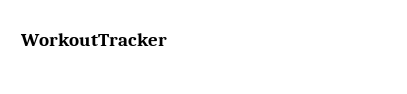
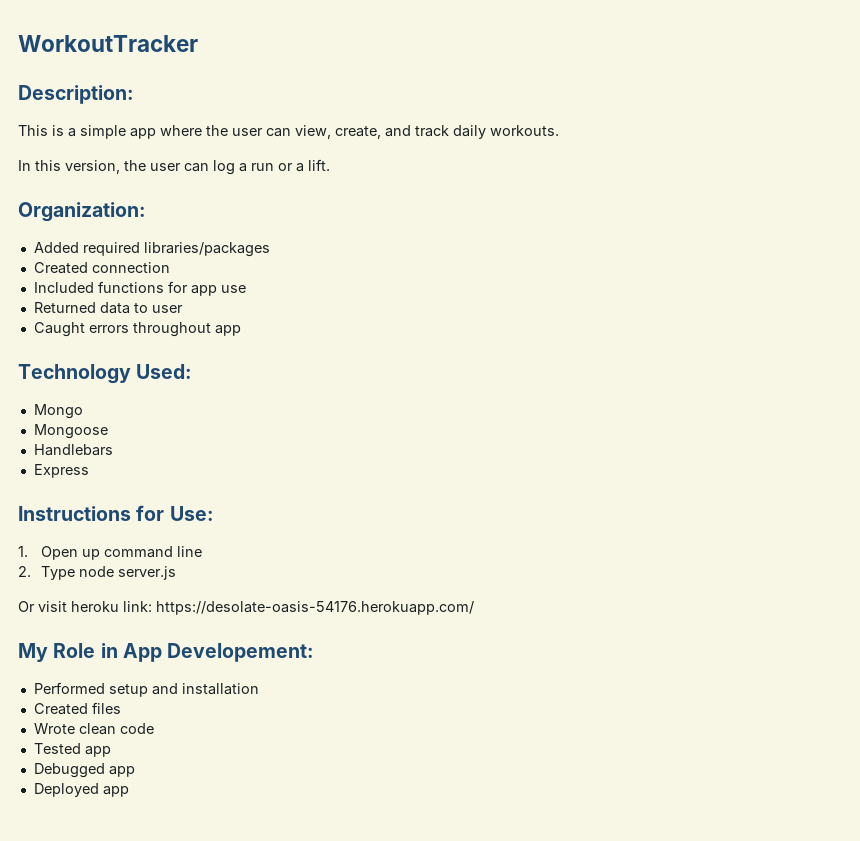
(167, 39) none -> [18,85,134,104] [18,125,559,139] [18,159,330,175] [18,202,146,222] [33,242,270,257] [33,262,170,274] [33,281,246,296] [33,302,183,314] [33,322,241,337] [18,364,193,384] [33,404,83,419] [33,424,108,439] [33,444,113,456] [33,464,89,478] [18,505,214,521] [18,546,202,560] [18,566,176,580] [18,601,474,615] [18,643,315,662] [33,682,259,697] [33,702,121,715] [33,723,154,735] [33,743,111,757] [33,763,135,778] [33,783,129,797] // Description: // This is a simple app where the user can view, create, and track daily workouts. // In this version, the user can log a run or a lift. // Organization: // Added required libraries/packages // Created connection // Included functions for app use // Returned data to user // Caught errors throughout app // Technology Used: // Mongo // Mongoose // Handlebars // Express // Instructions for Use: // 1. Open up command line // 2. Type node server.js // Or visit heroku link: https://desolate-oasis-54176.herokuapp.com/ // My Role in App Developement: // Performed setup and installation // Created files // Wrote clean code // Tested app // Debugged app // Deployed app

